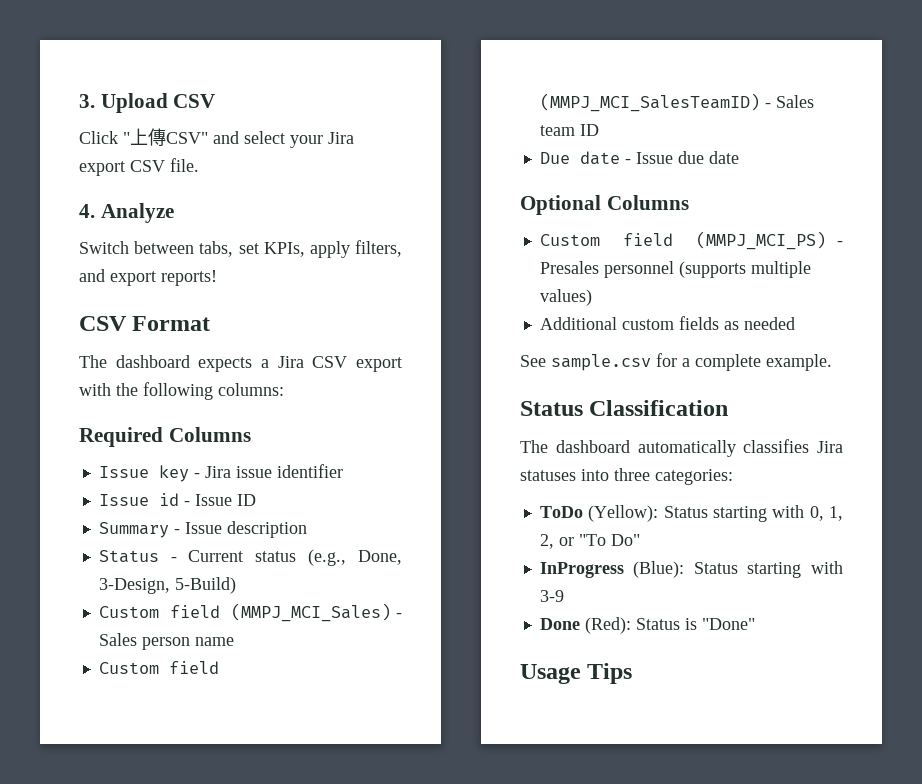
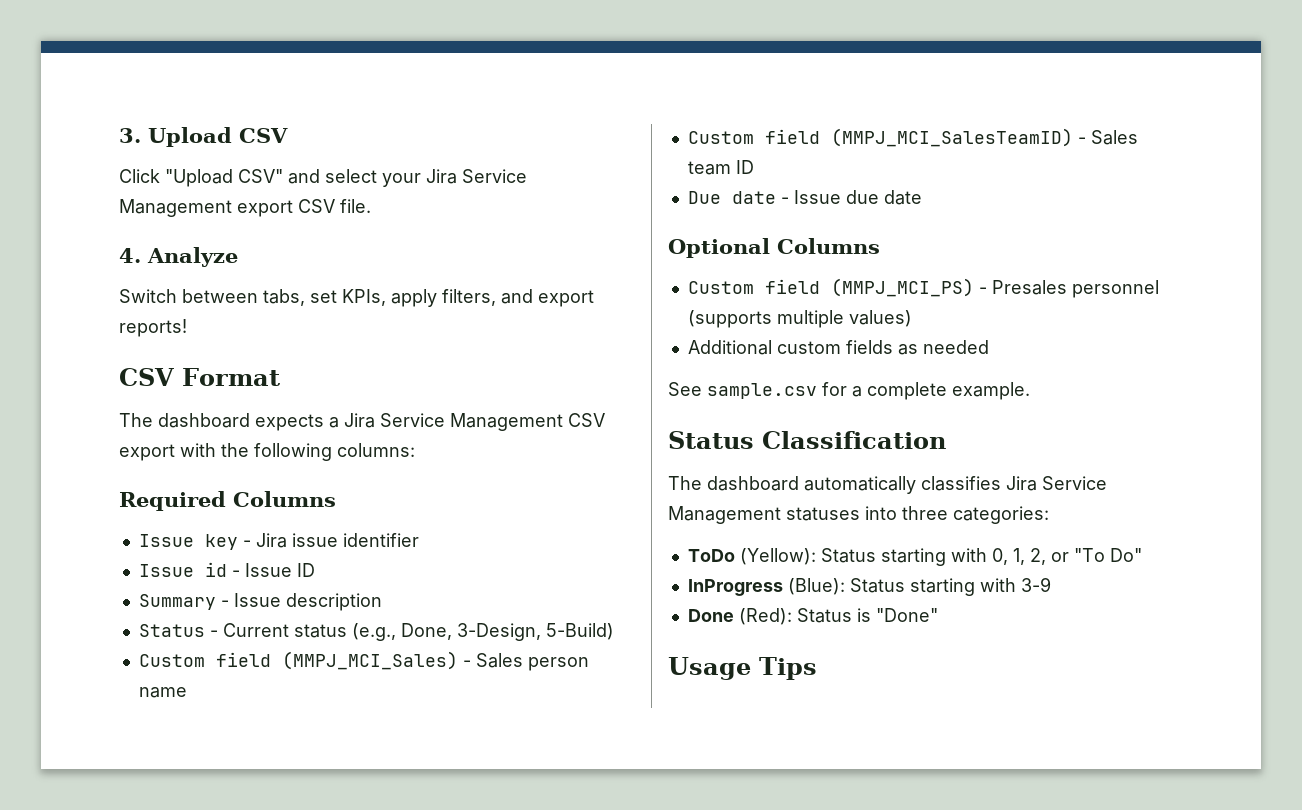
[123,128,166,146] "上傳 -> [165,169,233,187] "Upload
(354, 138) none -> [462,169,527,183] [119,199,232,217] Service Management
(304, 362) none -> [380,413,563,431] Service Management
(843, 447) none -> [1042,476,1107,490] [668,506,781,524] Service Management

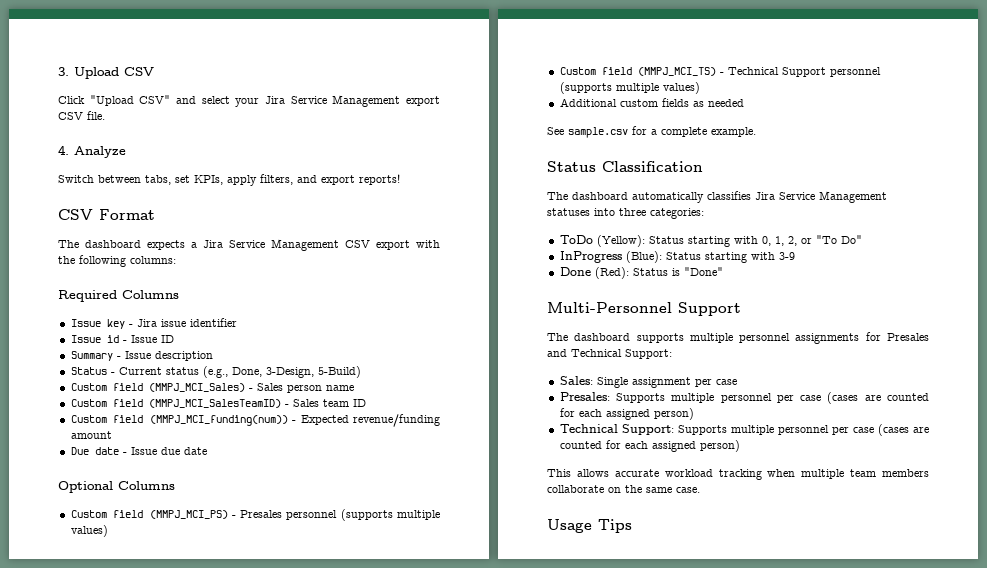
(754, 167) none -> [70,414,440,427] [70,431,112,439] // Custom field (MMPJ_MCI_funding(num)) - Expected revenue/funding amount
(912, 318) none -> [559,67,881,77] [559,82,700,94] // Custom field (MMPJ_MCI_TS) - Technical Support personnel (supports multiple values)
(938, 615) none -> [547,302,741,316] [547,332,929,344] [547,349,672,359] [559,376,737,388] [559,392,929,404] [559,408,694,420] [559,424,929,436] [559,440,740,452] [547,469,929,480] [547,485,700,493] // Multi-Personnel Support // The dashboard supports multiple personnel assignments for Presales and Technical Support: // Sales: Single assignment per case // Presales: Supports multiple personnel per case (cases are counted for each assigned person) // Technical Support: Supports multiple personnel per case (cases are counted for each assigned person) // This allows accurate workload tracking when multiple team members collaborate on the same case.

